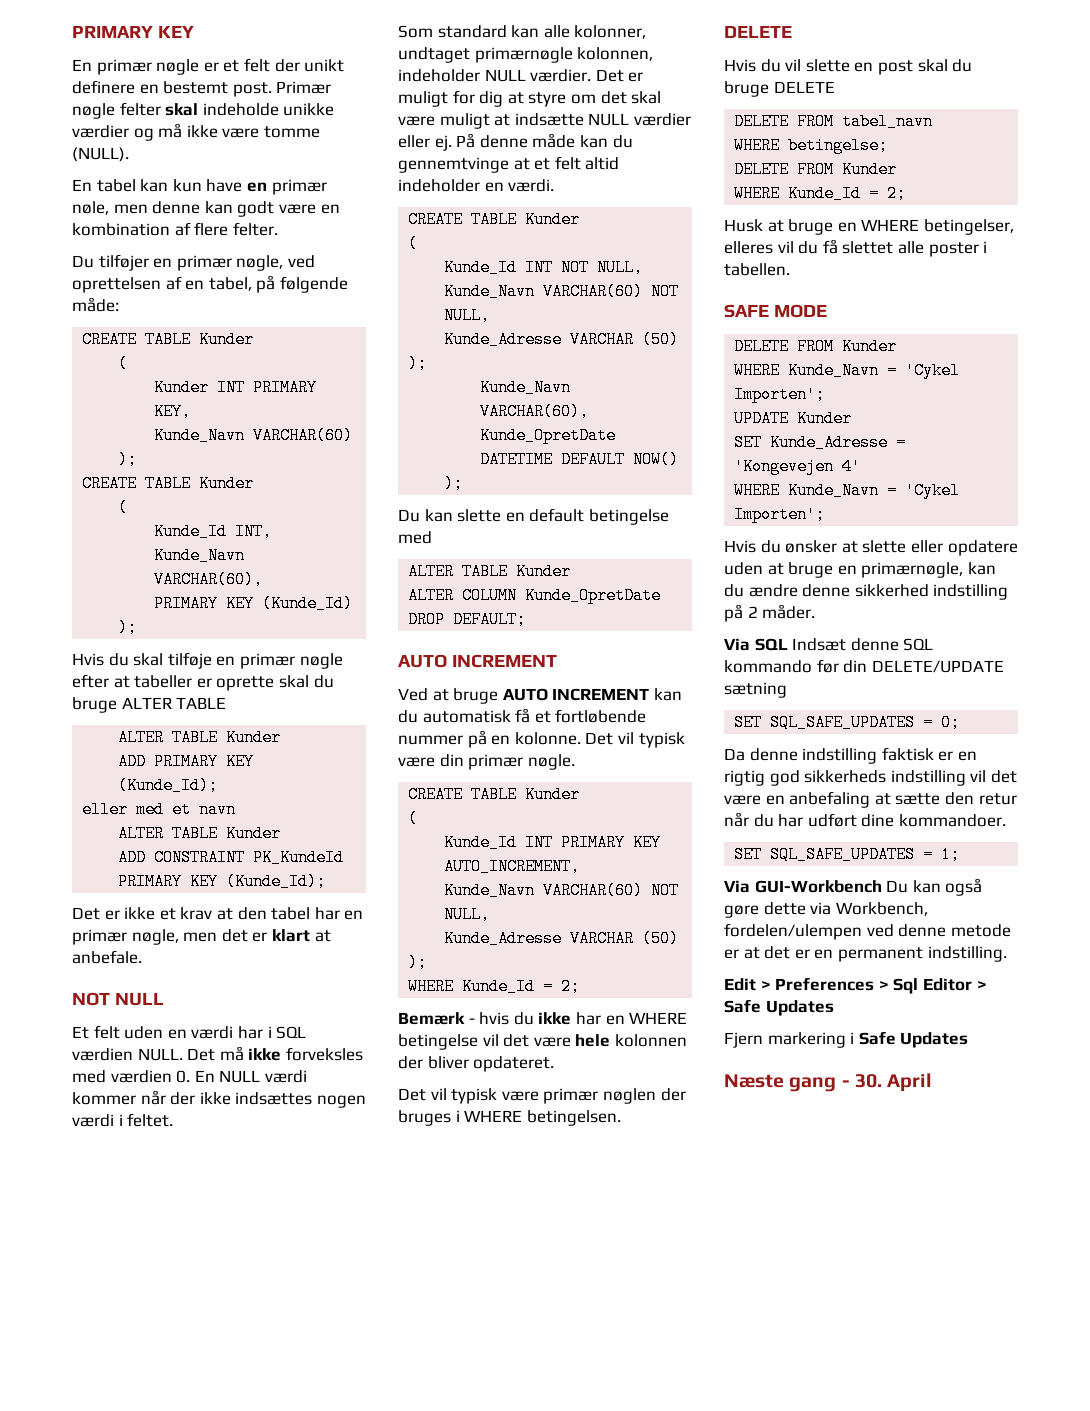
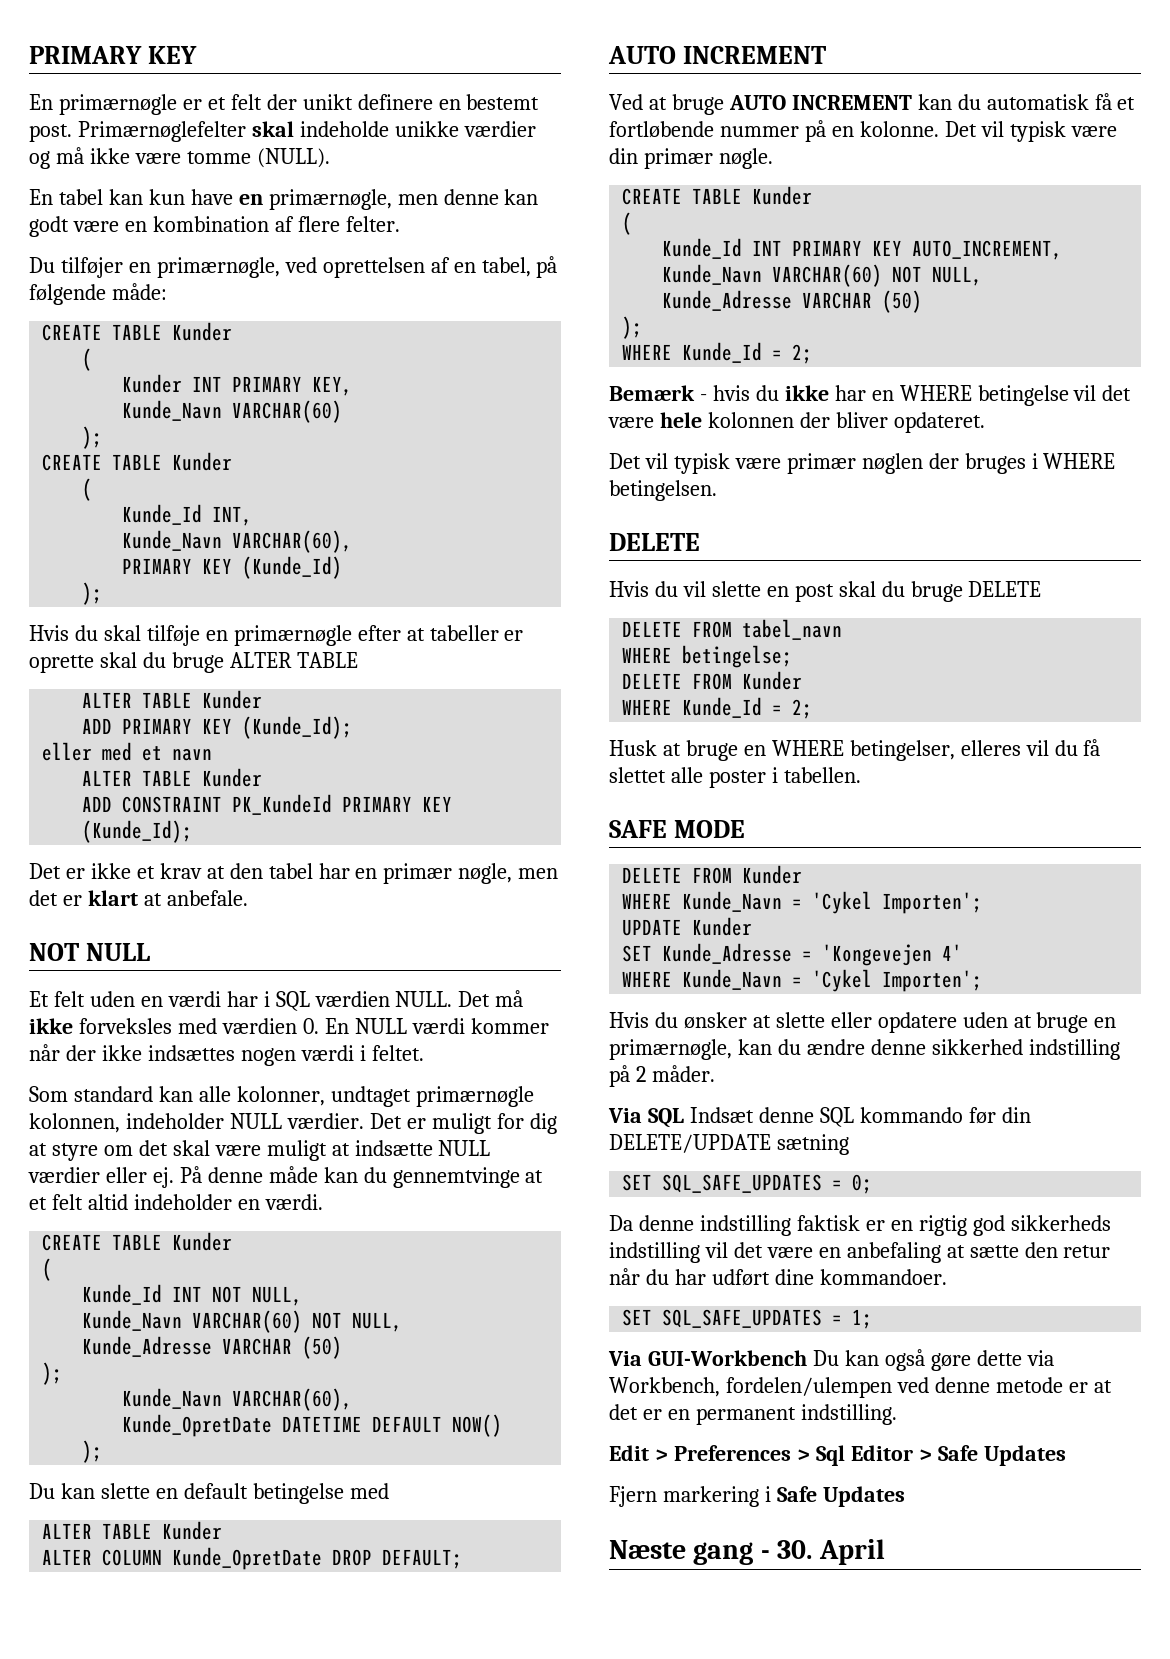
[96,59,200,75] primær nøgle -> [58,94,177,115] primærnøgle
[276,81,332,94] [72,102,161,119] Primær nøgle felter -> [77,121,246,142] Primærnøglefelter
[271,179,327,195] [72,201,109,215] primær nøle, -> [268,189,392,210] primærnøgle,
[176,255,284,271] primær nøgle, -> [156,257,280,278] primærnøgle,
[239,653,343,669] primær nøgle -> [233,625,352,646] primærnøgle

